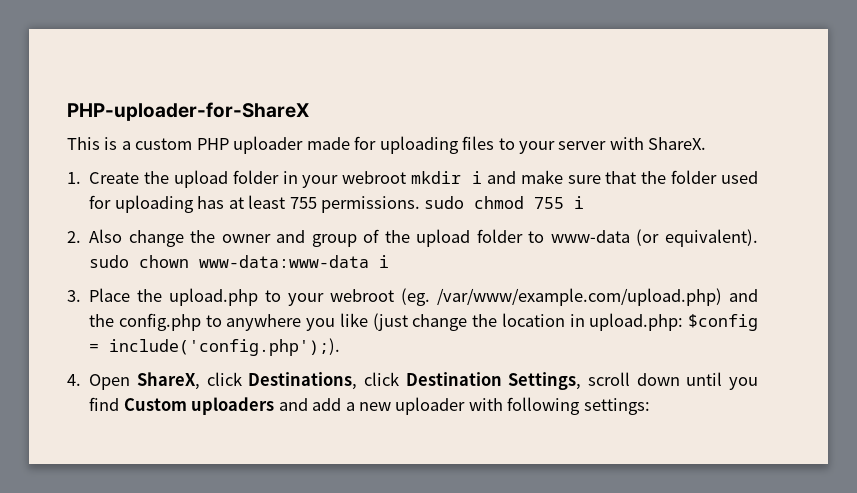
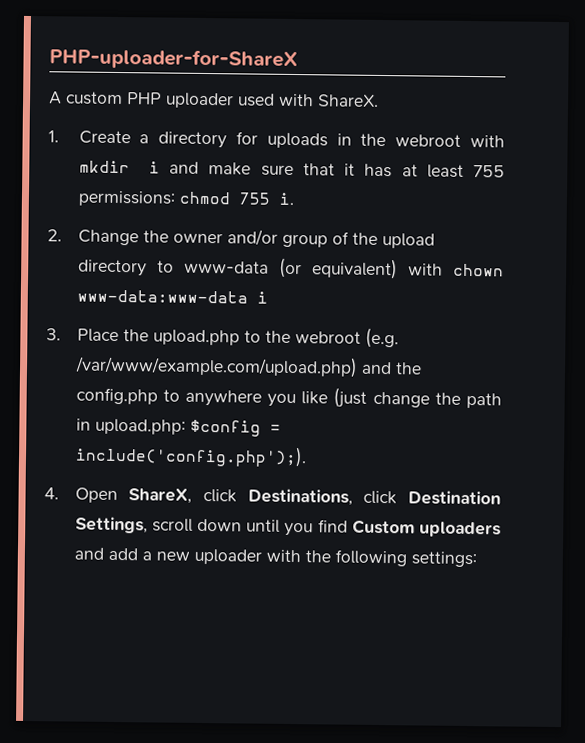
[67,136,707,154] [67,170,407,188] This is a custom PHP uploader made for uploading files to your server with ShareX. // 1. Create the upload folder in your webroot -> [49,91,379,109] [48,130,505,149] A custom PHP uploader used with ShareX. // 1. Create a directory for uploads in the webroot with
[641,170,759,184] [89,195,194,213] the folder used for uploading -> [344,163,356,176] it
[320,196,465,213] permissions. sudo -> [77,190,176,207] permissions:
[574,196,585,209] i -> [278,192,295,206] i.
[89,229,184,247] Also change -> [77,229,139,246] Change
[276,230,306,243] and -> [226,229,278,246] and/or
[476,229,523,243] folder -> [77,259,147,277] directory
[665,229,758,247] [89,255,130,268] equivalent). sudo -> [311,258,443,280] equivalent) with
[288,288,431,306] your webroot (eg. -> [264,327,399,349] the webroot (e.g.
[501,313,565,327] location -> [466,392,502,409] path
(503, 404) none -> [304,550,331,563] the

